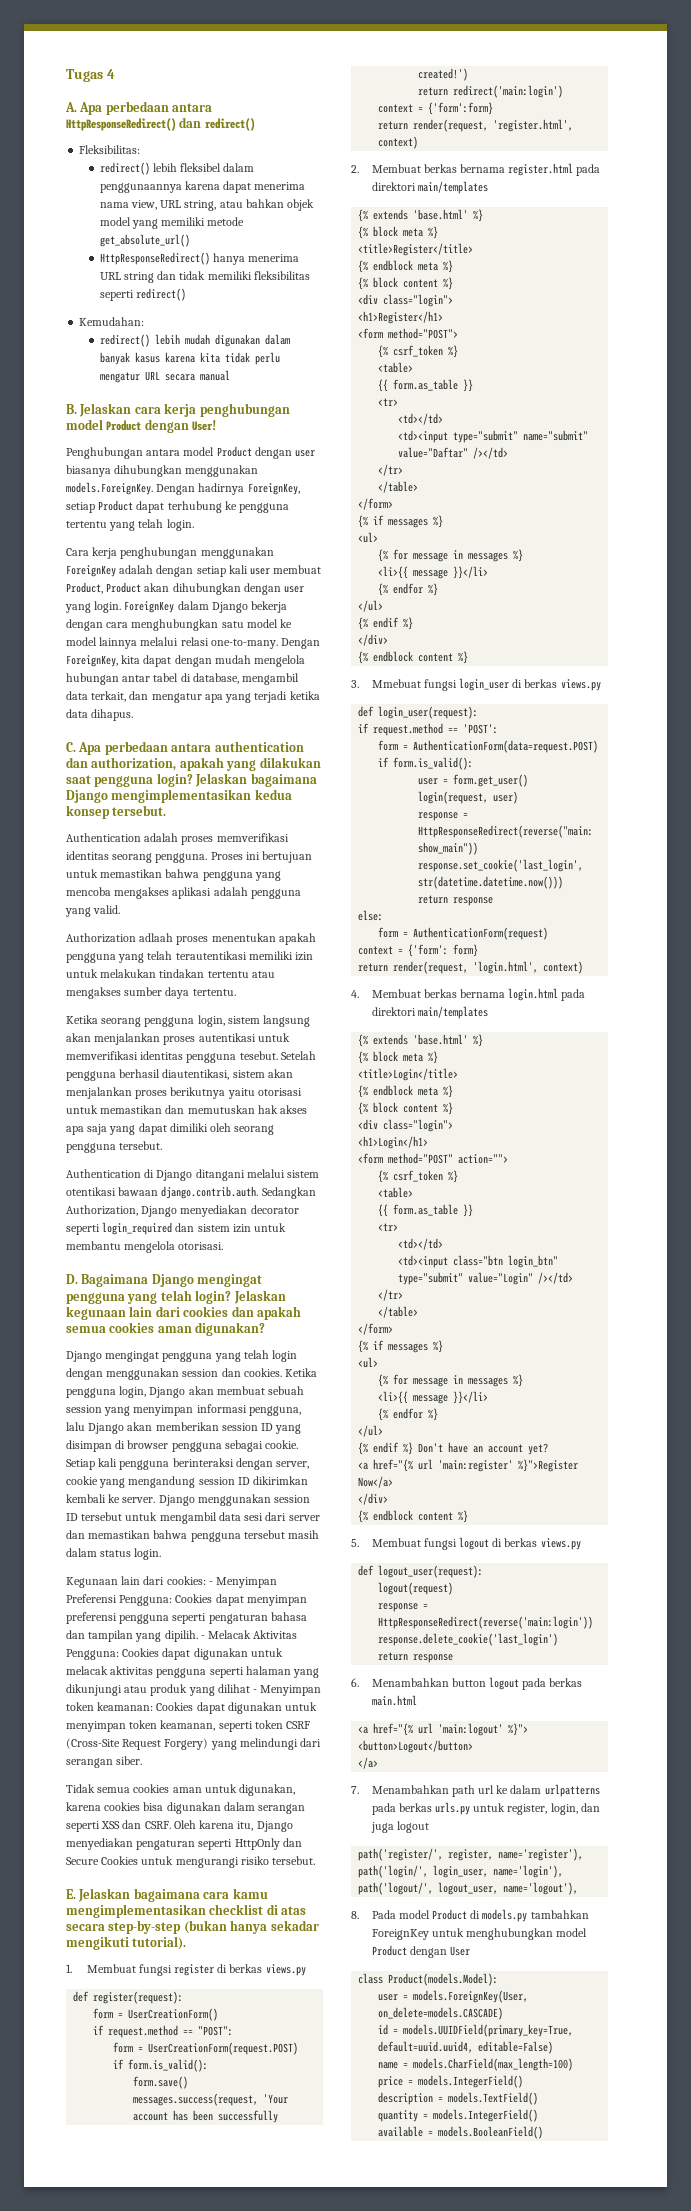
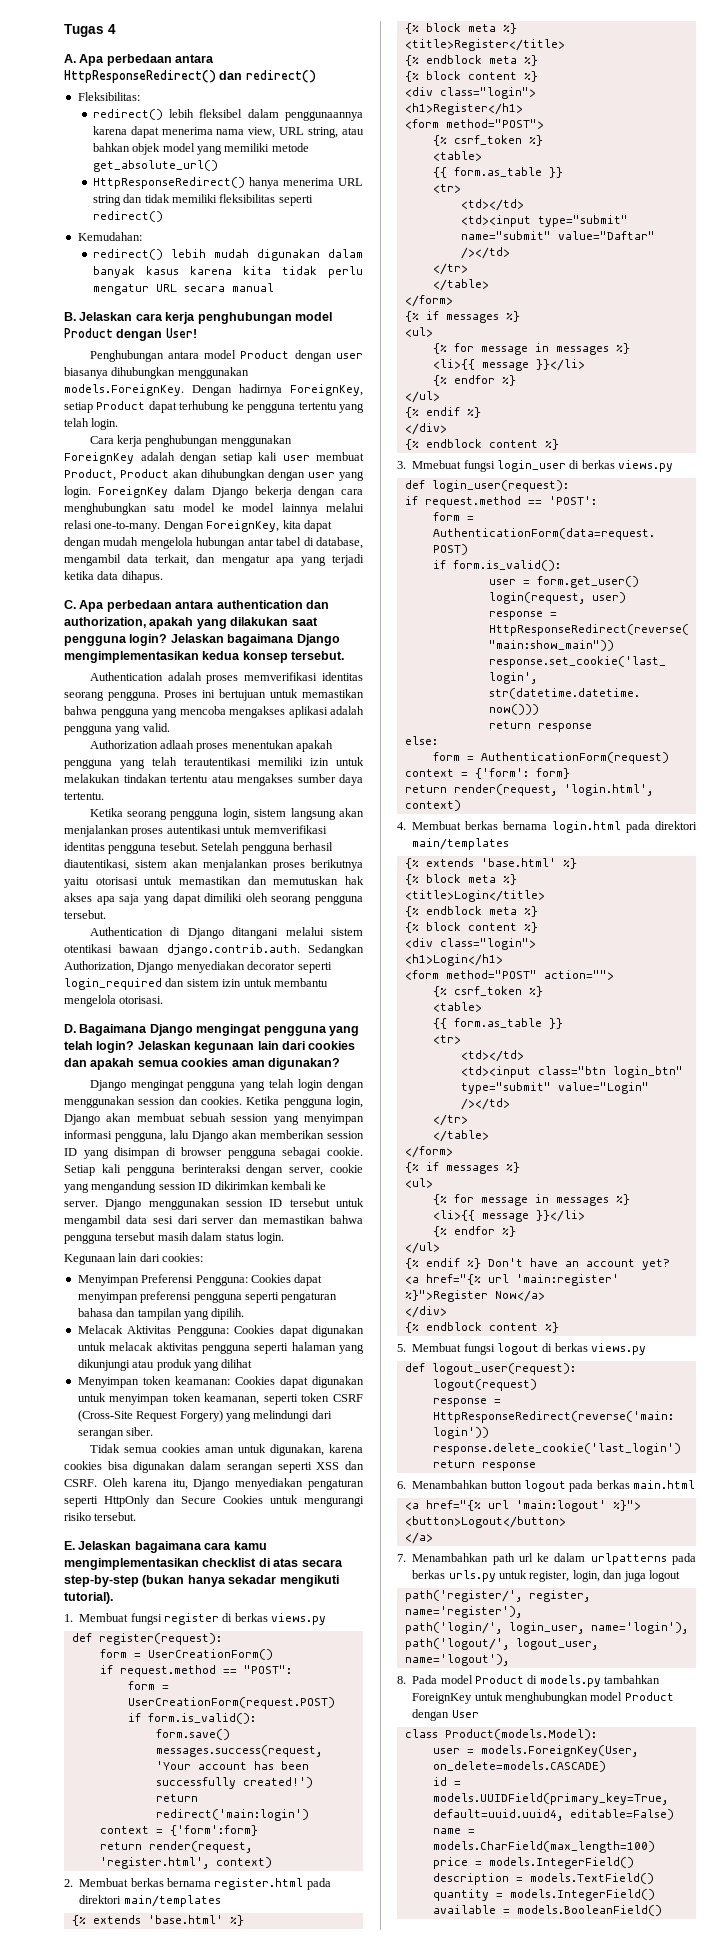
[208,1581,213,1585] - -> (204, 1257) //
[200,1635,205,1639] - -> (245, 1314) //
[253,1689,258,1693] - -> (253, 1363) //

